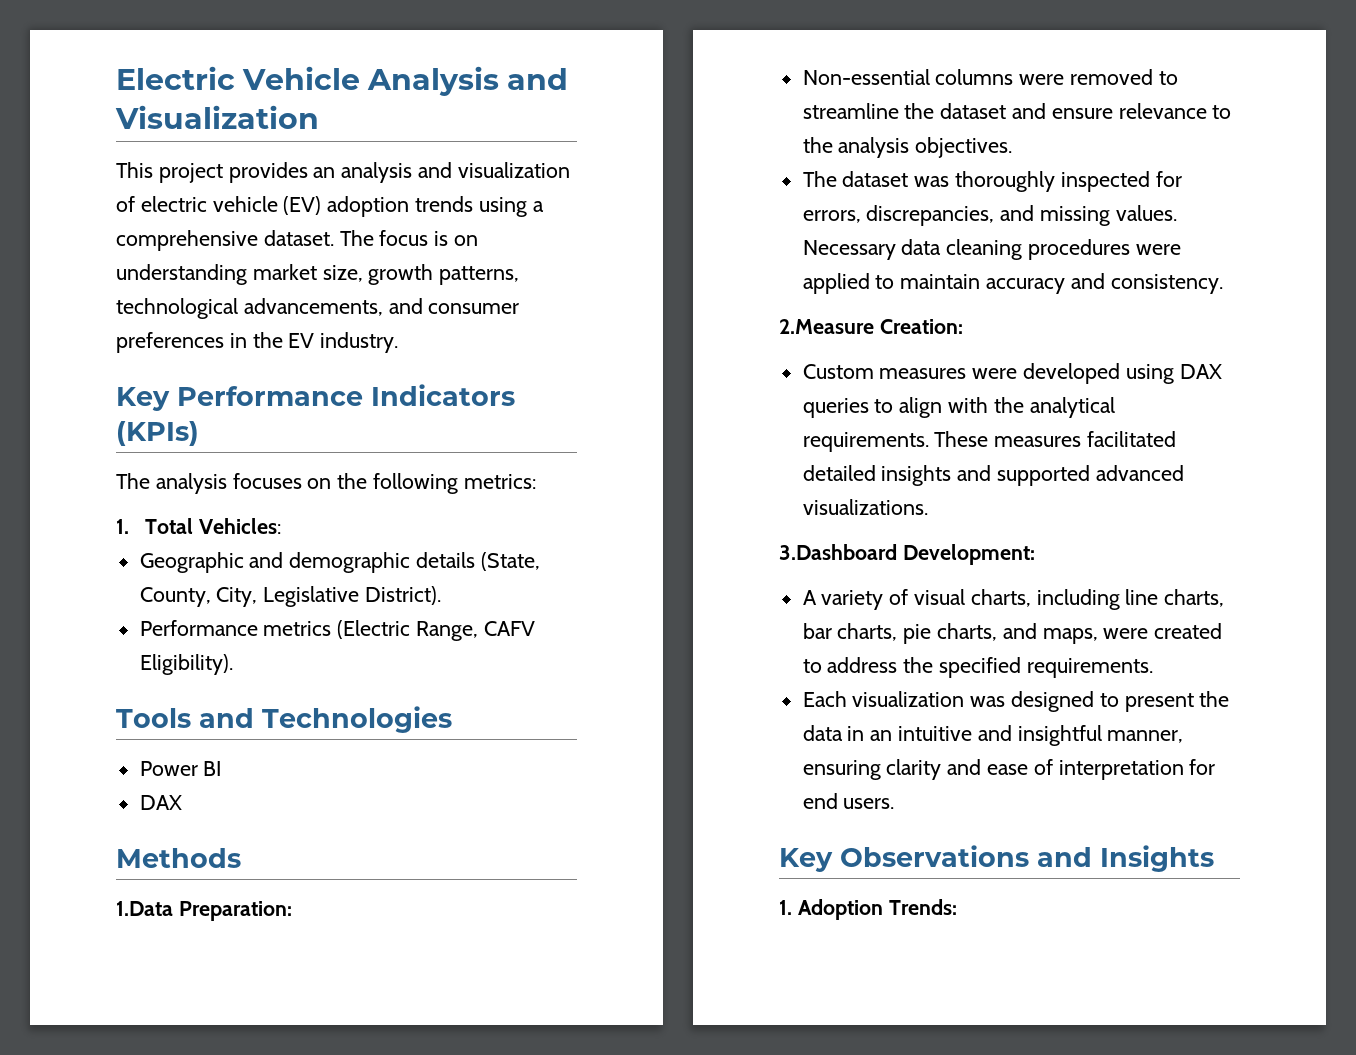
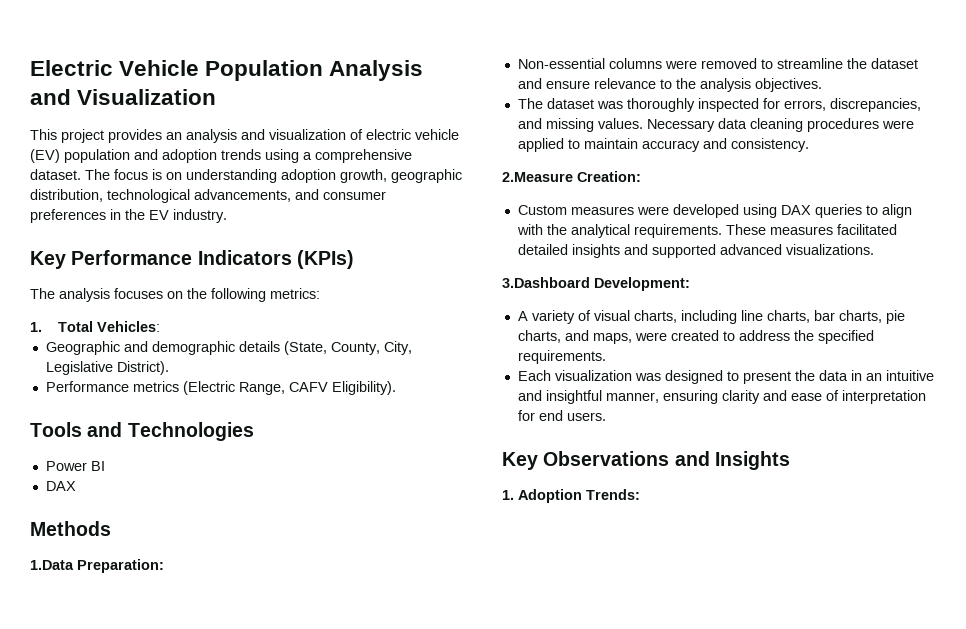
(361, 78) none -> [205,60,324,81] Population
(322, 205) none -> [64,149,158,163] population and
[252,264,520,285] market size, growth patterns, -> [281,169,462,183] [30,189,103,202] adoption growth, geographic distribution,

